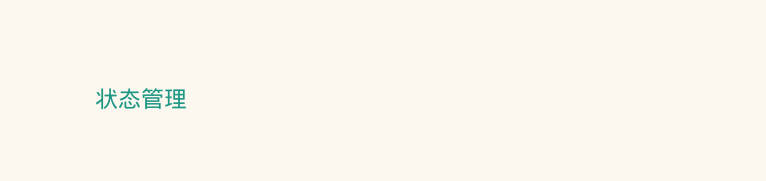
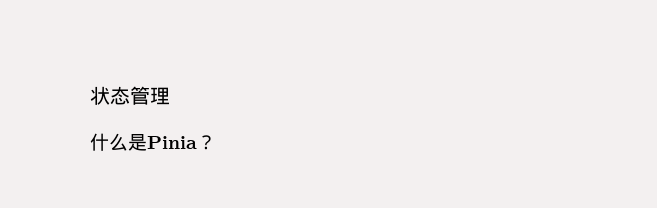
(187, 99) none -> [90,133,216,151] // 什么是Pinia？

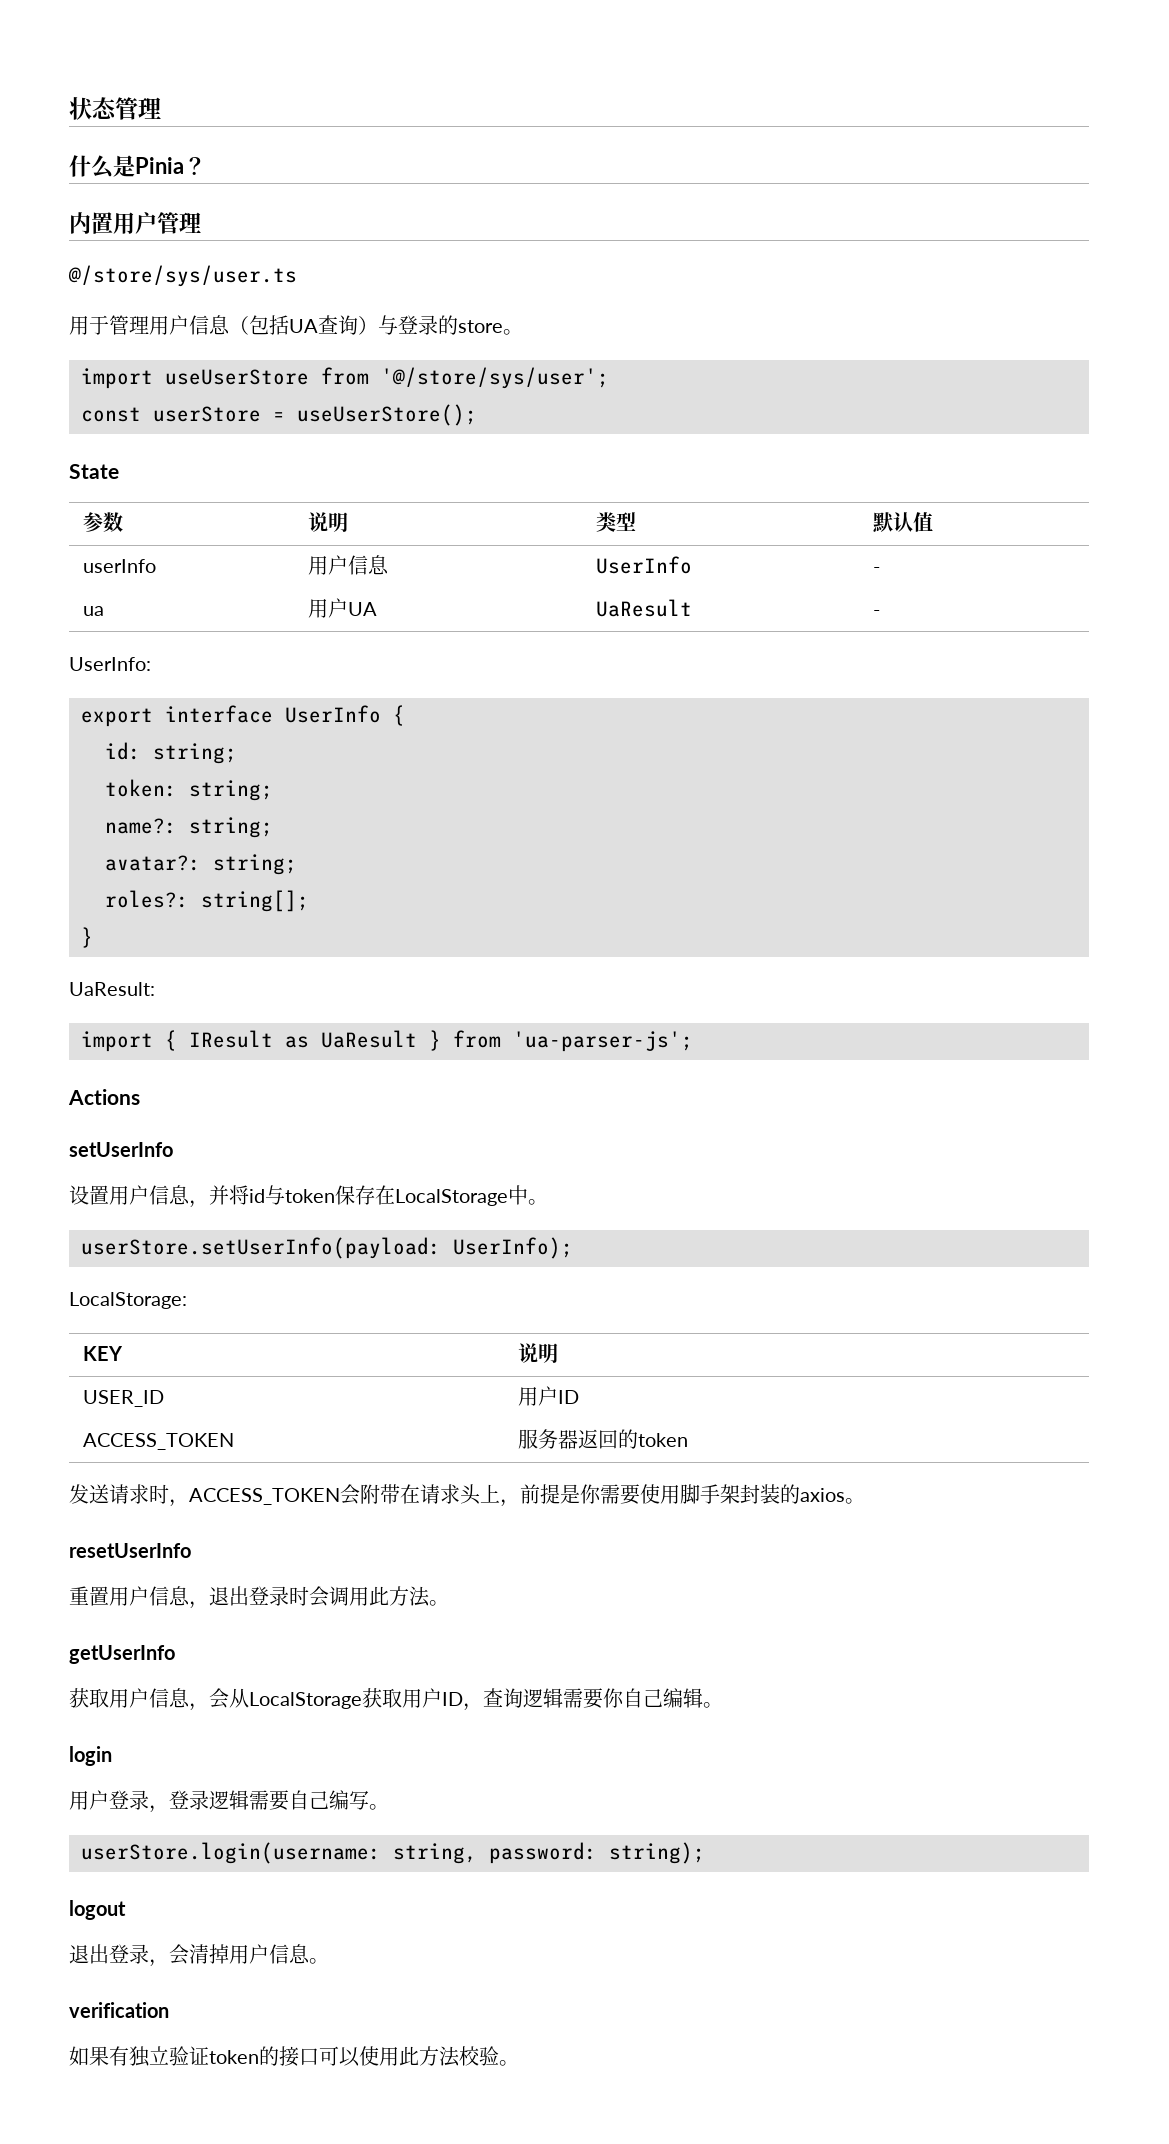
(216, 142) none -> [69,212,201,234] [68,265,297,287] [69,315,523,335] [81,367,609,389] [81,404,477,426] [69,464,119,479] [82,512,123,532] [307,512,348,532] [595,512,636,532] [872,512,933,533] [82,559,156,573] [307,555,389,575] [595,556,692,574] [872,567,880,573] [82,606,104,616] [307,598,377,618] [595,599,692,617] [872,610,880,616] [69,657,151,671] [81,705,405,727] [105,742,237,764] [105,779,273,801] [105,817,273,838] [105,854,297,875] [105,890,309,912] [81,927,93,948] [69,982,155,996] [81,1030,693,1052] [68,1089,140,1105] [69,1142,173,1157] [69,1185,548,1208] [81,1237,573,1259] [69,1292,187,1309] [82,1346,123,1361] [517,1343,558,1363] [82,1390,164,1407] [517,1386,579,1406] [82,1433,234,1450] [517,1429,688,1449] [69,1484,865,1507] [69,1543,191,1558] [69,1586,449,1609] [69,1645,175,1664] [69,1688,723,1711] [69,1746,112,1766] [69,1790,389,1813] [81,1842,705,1864] [69,1900,126,1920] [69,1944,329,1967] [69,2002,169,2018] [69,2046,519,2067] // 内置用户管理 // @/store/sys/user.ts // 用于管理用户信息（包括UA查询）与登录的store。 // import useUserStore from '@/store/sys/user'; // const userStore = useUserStore(); // State // 参数 | 说明 | 类型 | 默认值 // userInfo | 用户信息 | UserInfo | - // ua | 用户UA | UaResult | - // UserInfo: // export interface UserInfo { // id: string; // token: string; // name?: string; // avatar?: string; // roles?: string[]; // } // UaResult: // import { IResult as UaResult } from 'ua-parser-js'; // Actions // setUserInfo // 设置用户信息，并将id与token保存在LocalStorage中。 // userStore.setUserInfo(payload: UserInfo); // LocalStorage: // KEY | 说明 // USER_ID | 用户ID // ACCESS_TOKEN | 服务器返回的token // 发送请求时，ACCESS_TOKEN会附带在请求头上，前提是你需要使用脚手架封装的axios。 // resetUserInfo // 重置用户信息，退出登录时会调用此方法。 // getUserInfo // 获取用户信息，会从LocalStorage获取用户ID，查询逻辑需要你自己编辑。 // login // 用户登录，登录逻辑需要自己编写。 // userStore.login(username: string, password: string); // logout // 退出登录，会清掉用户信息。 // verification // 如果有独立验证token的接口可以使用此方法校验。

